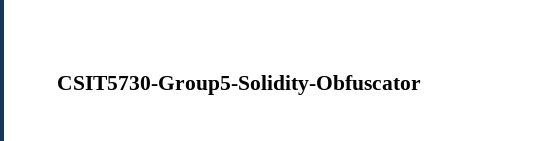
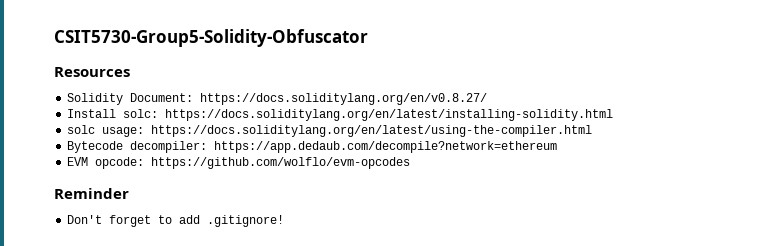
(421, 85) none -> [54,67,130,77] [67,93,488,105] [67,109,614,121] [67,125,593,137] [67,141,558,153] [67,157,411,169] [54,188,129,199] [67,215,285,227] // Resources // Solidity Document: https://docs.soliditylang.org/en/v0.8.27/ // Install solc: https://docs.soliditylang.org/en/latest/installing-solidity.html // solc usage: https://docs.soliditylang.org/en/latest/using-the-compiler.html // Bytecode decompiler: https://app.dedaub.com/decompile?network=ethereum // EVM opcode: https://github.com/wolflo/evm-opcodes // Reminder // Don't forget to add .gitignore!

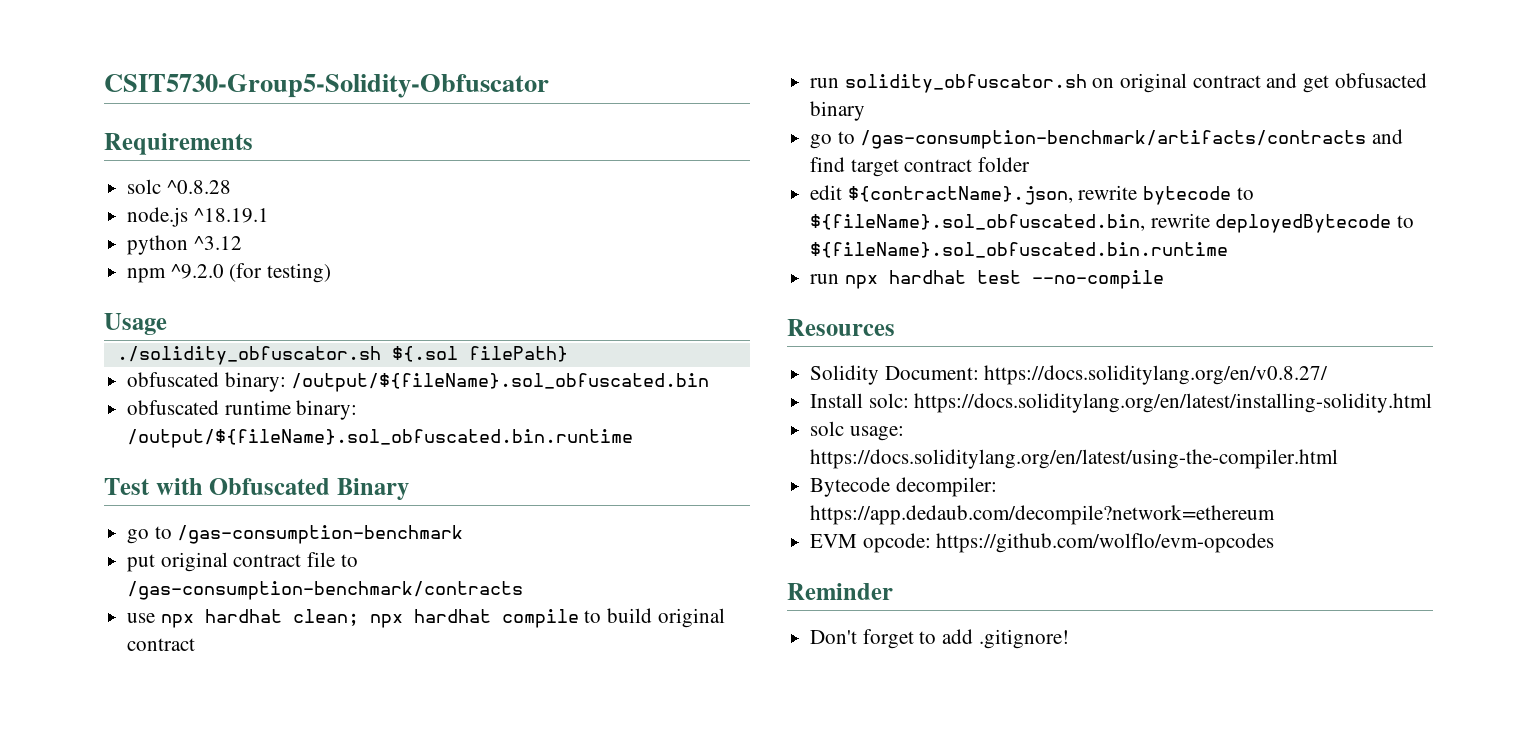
(368, 38) none -> [104,133,253,155] [127,179,231,194] [127,207,269,227] [127,235,242,255] [127,263,332,283] [104,313,167,335] [116,346,568,365] [127,372,710,392] [127,400,358,420] [127,429,634,448] [104,478,409,500] [127,525,464,544] [127,552,358,572] [127,581,524,600] [127,608,725,628] [127,638,196,651] [810,73,1427,93] [810,101,866,121] [810,129,1404,149] [810,157,1031,177] [810,185,1254,205] [810,213,1415,233] [810,242,1229,258] [810,270,1164,289] // Requirements // solc ^0.8.28 // node.js ^18.19.1 // python ^3.12 // npm ^9.2.0 (for testing) // Usage // ./solidity_obfuscator.sh ${.sol filePath} // obfuscated binary: /output/${fileName}.sol_obfuscated.bin // obfuscated runtime binary: /output/${fileName}.sol_obfuscated.bin.runtime // Test with Obfuscated Binary // go to /gas-consumption-benchmark // put original contract file to /gas-consumption-benchmark/contracts // use npx hardhat clean; npx hardhat compile to build original contract // run solidity_obfuscator.sh on original contract and get obfusacted binary // go to /gas-consumption-benchmark/artifacts/contracts and find target contract folder // edit ${contractName}.json, rewrite bytecode to ${fileName}.sol_obfuscated.bin, rewrite deployedBytecode to ${fileName}.sol_obfuscated.bin.runtime // run npx hardhat test --no-compile

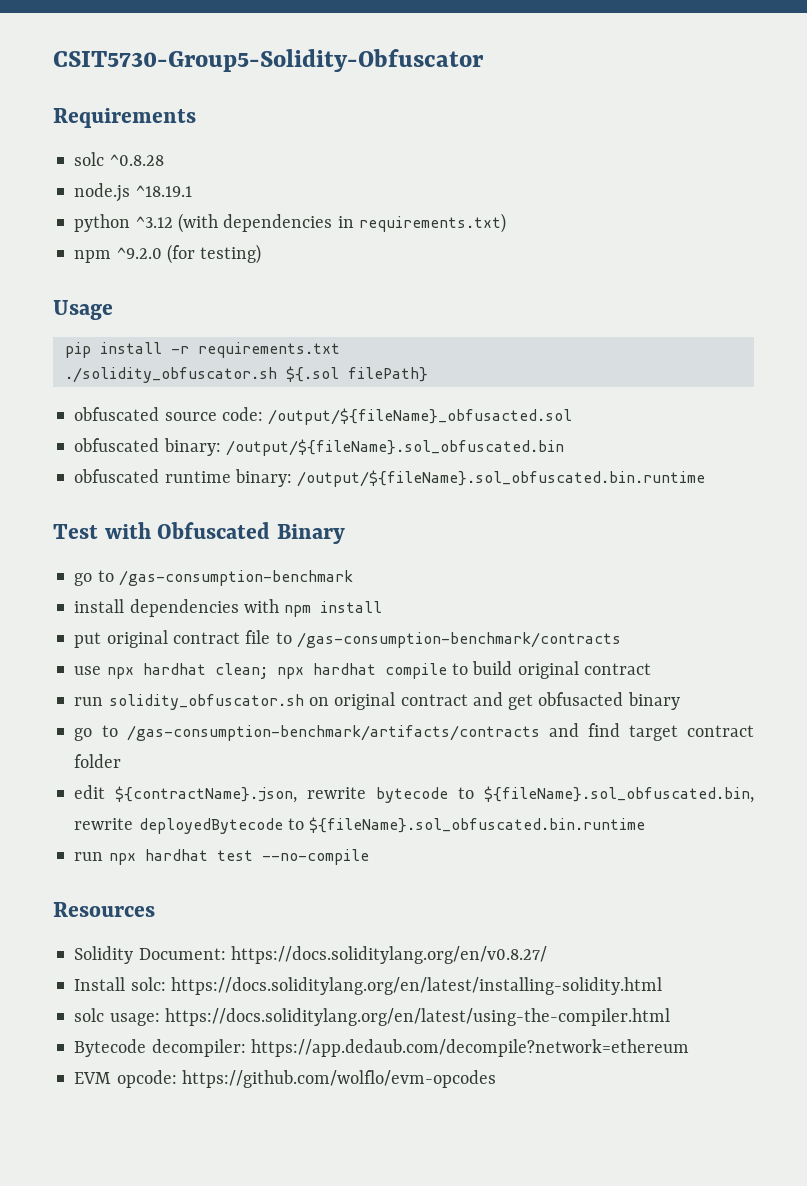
(242, 243) none -> [177,213,506,233] (with dependencies in requirements.txt)
(167, 324) none -> [64,342,340,358] // pip install -r requirements.txt
(568, 354) none -> [74,407,573,425] // obfuscated source code: /output/${fileName}_obfusacted.sol
(464, 534) none -> [74,599,383,617] // install dependencies with npm install
[787,583,893,600] [810,629,1069,649] // Reminder // Don't forget to add .gitignore! -> (496, 1079) none

